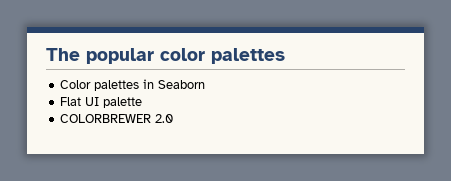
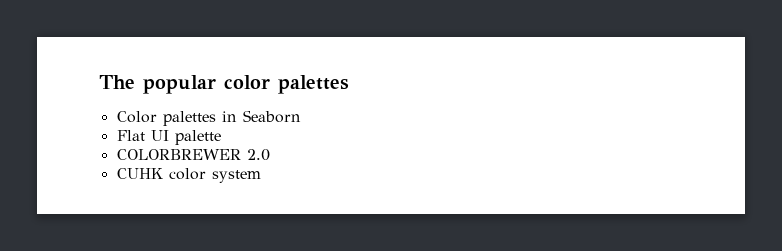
(174, 118) none -> [116,168,261,183] // CUHK color system

